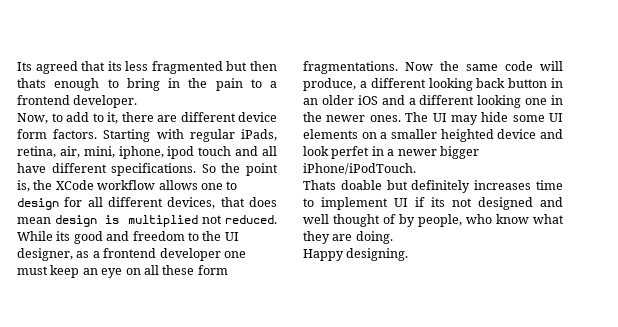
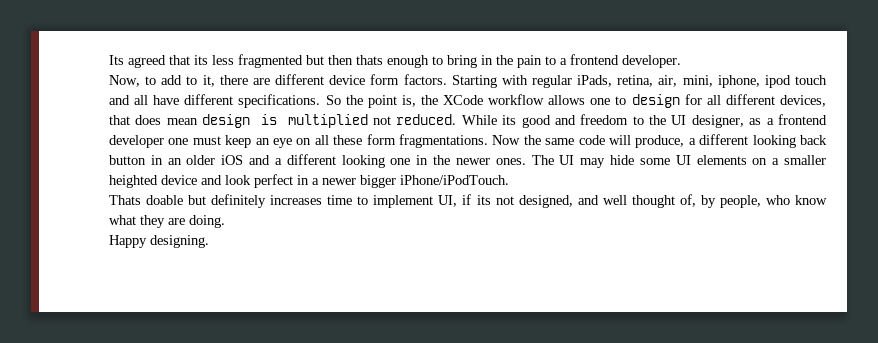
[331,146,370,159] perfet -> [254,174,293,188] perfect
[394,198,408,207] UI -> [438,195,458,207] UI,
[478,197,533,210] designed -> [518,195,573,208] designed,
[383,214,396,224] of -> [679,194,696,207] of,

